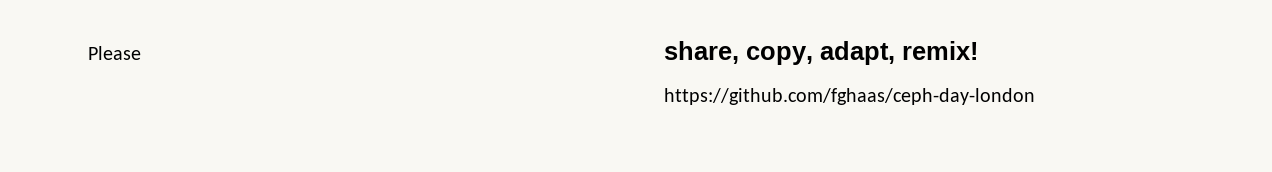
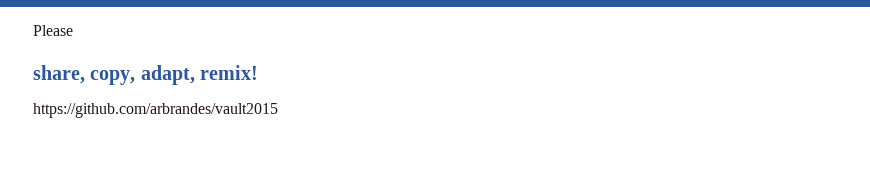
[664,88,1035,105] https://github.com/fghaas/ceph-day-london -> [33,103,278,118] https://github.com/arbrandes/vault2015

